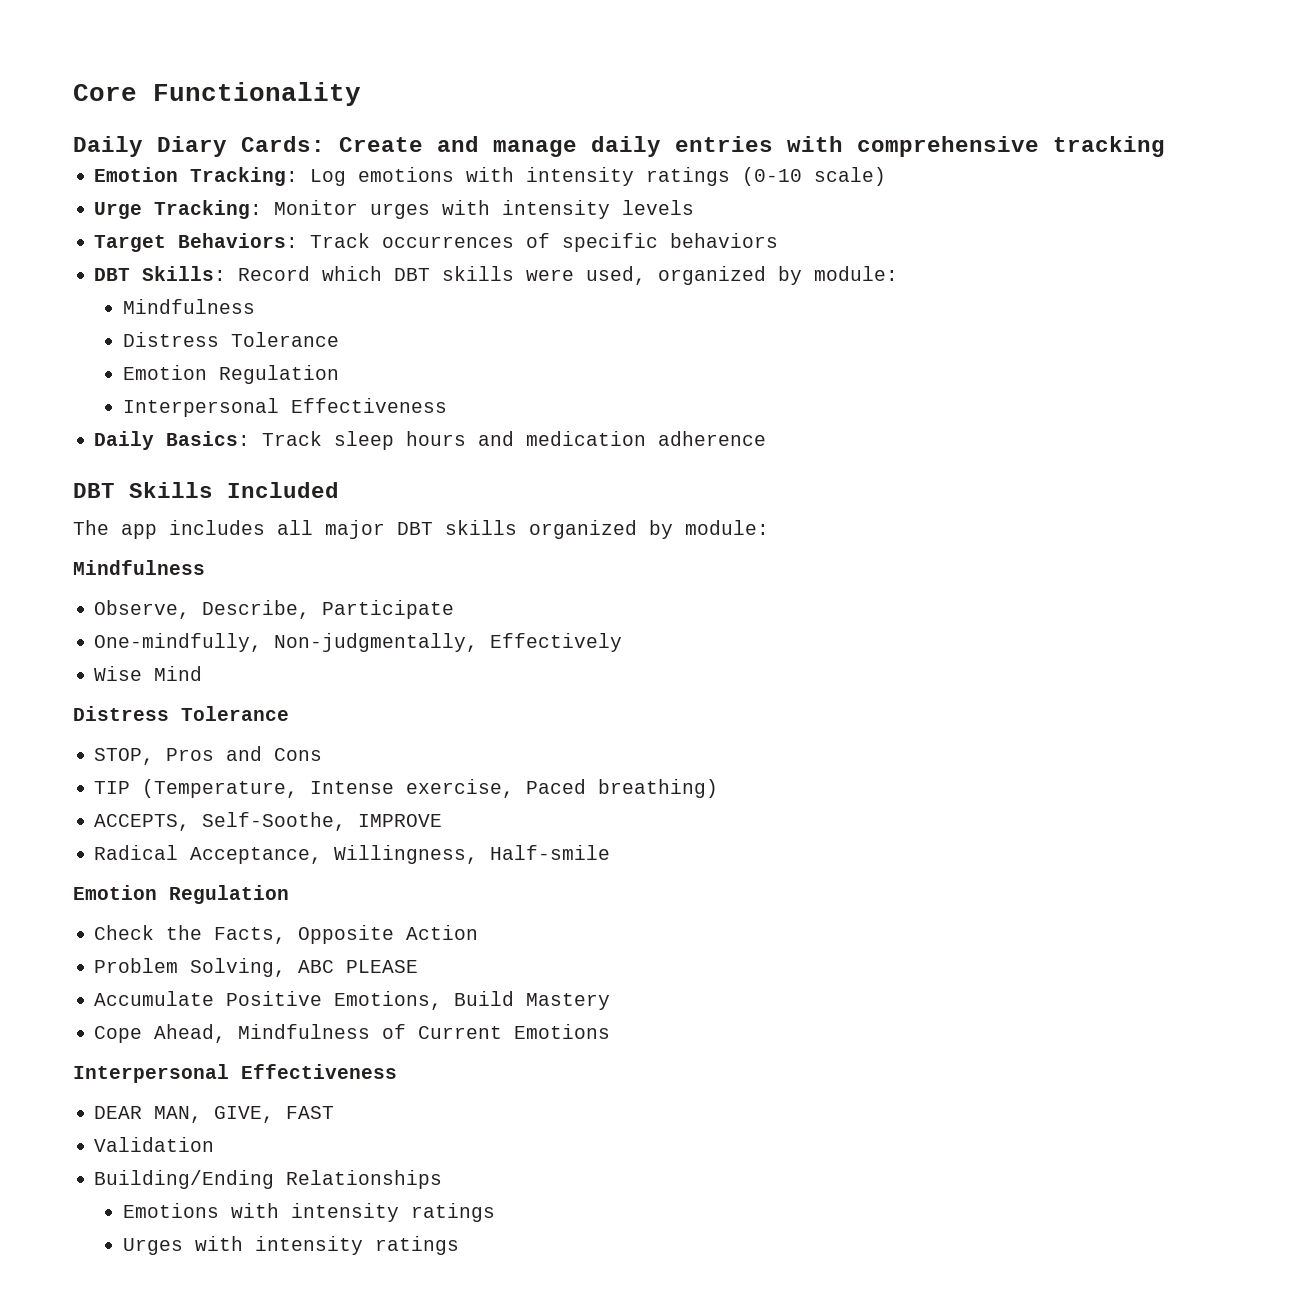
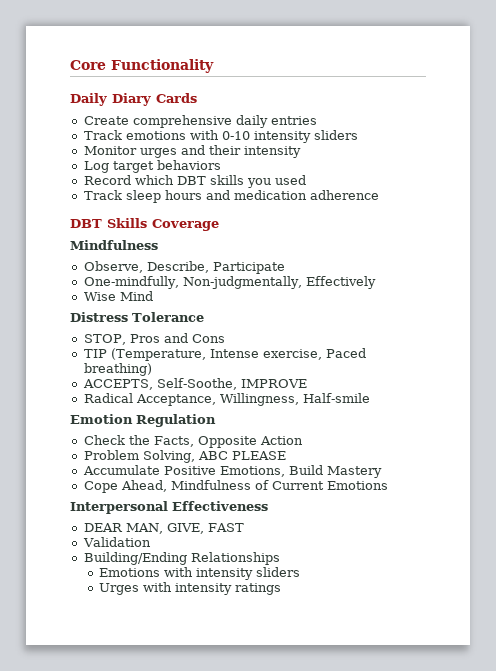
[241,136,1165,157] [94,167,887,186] [94,200,695,219] [94,233,659,252] Cards: Create and manage daily entries with comprehensive tracking // Emotion Tracking: Log emotions with intensity ratings (0-10 scale) // Urge Tracking: Monitor urges with intensity levels // Target Behaviors: Track occurrences of specific -> [156,93,197,103] [83,115,317,128] [83,130,358,143] [83,145,301,158] [83,161,154,173] Cards // Create comprehensive daily entries // Track emotions with 0-10 intensity sliders // Monitor urges and their intensity // Log target
[94,266,227,281] DBT Skills: -> (221, 165) none
[526,266,899,285] [122,299,255,314] [122,332,339,347] [122,365,339,384] [122,398,447,417] [94,431,251,450] were used, organized by module: // Mindfulness // Distress Tolerance // Emotion Regulation // Interpersonal Effectiveness // Daily Basics: -> [246,175,306,188] you used //
[227,482,339,498] [73,520,769,539] Included // The app includes all major DBT skills organized by module: -> [152,219,219,231] Coverage
[410,1203,495,1222] ratings -> [256,567,301,577] sliders

